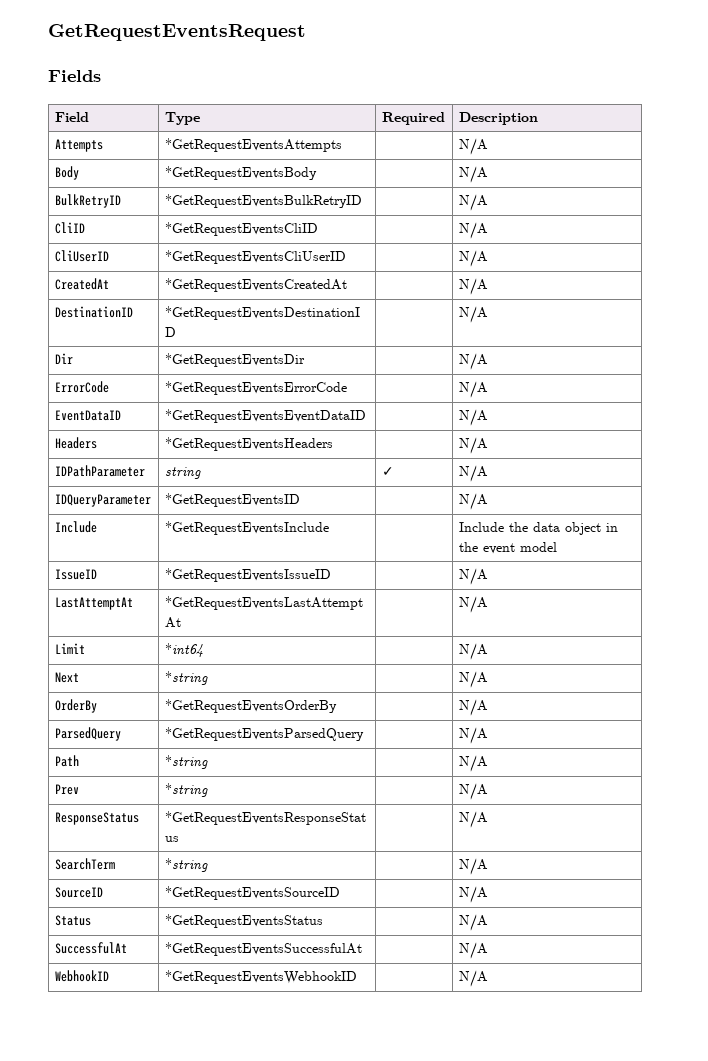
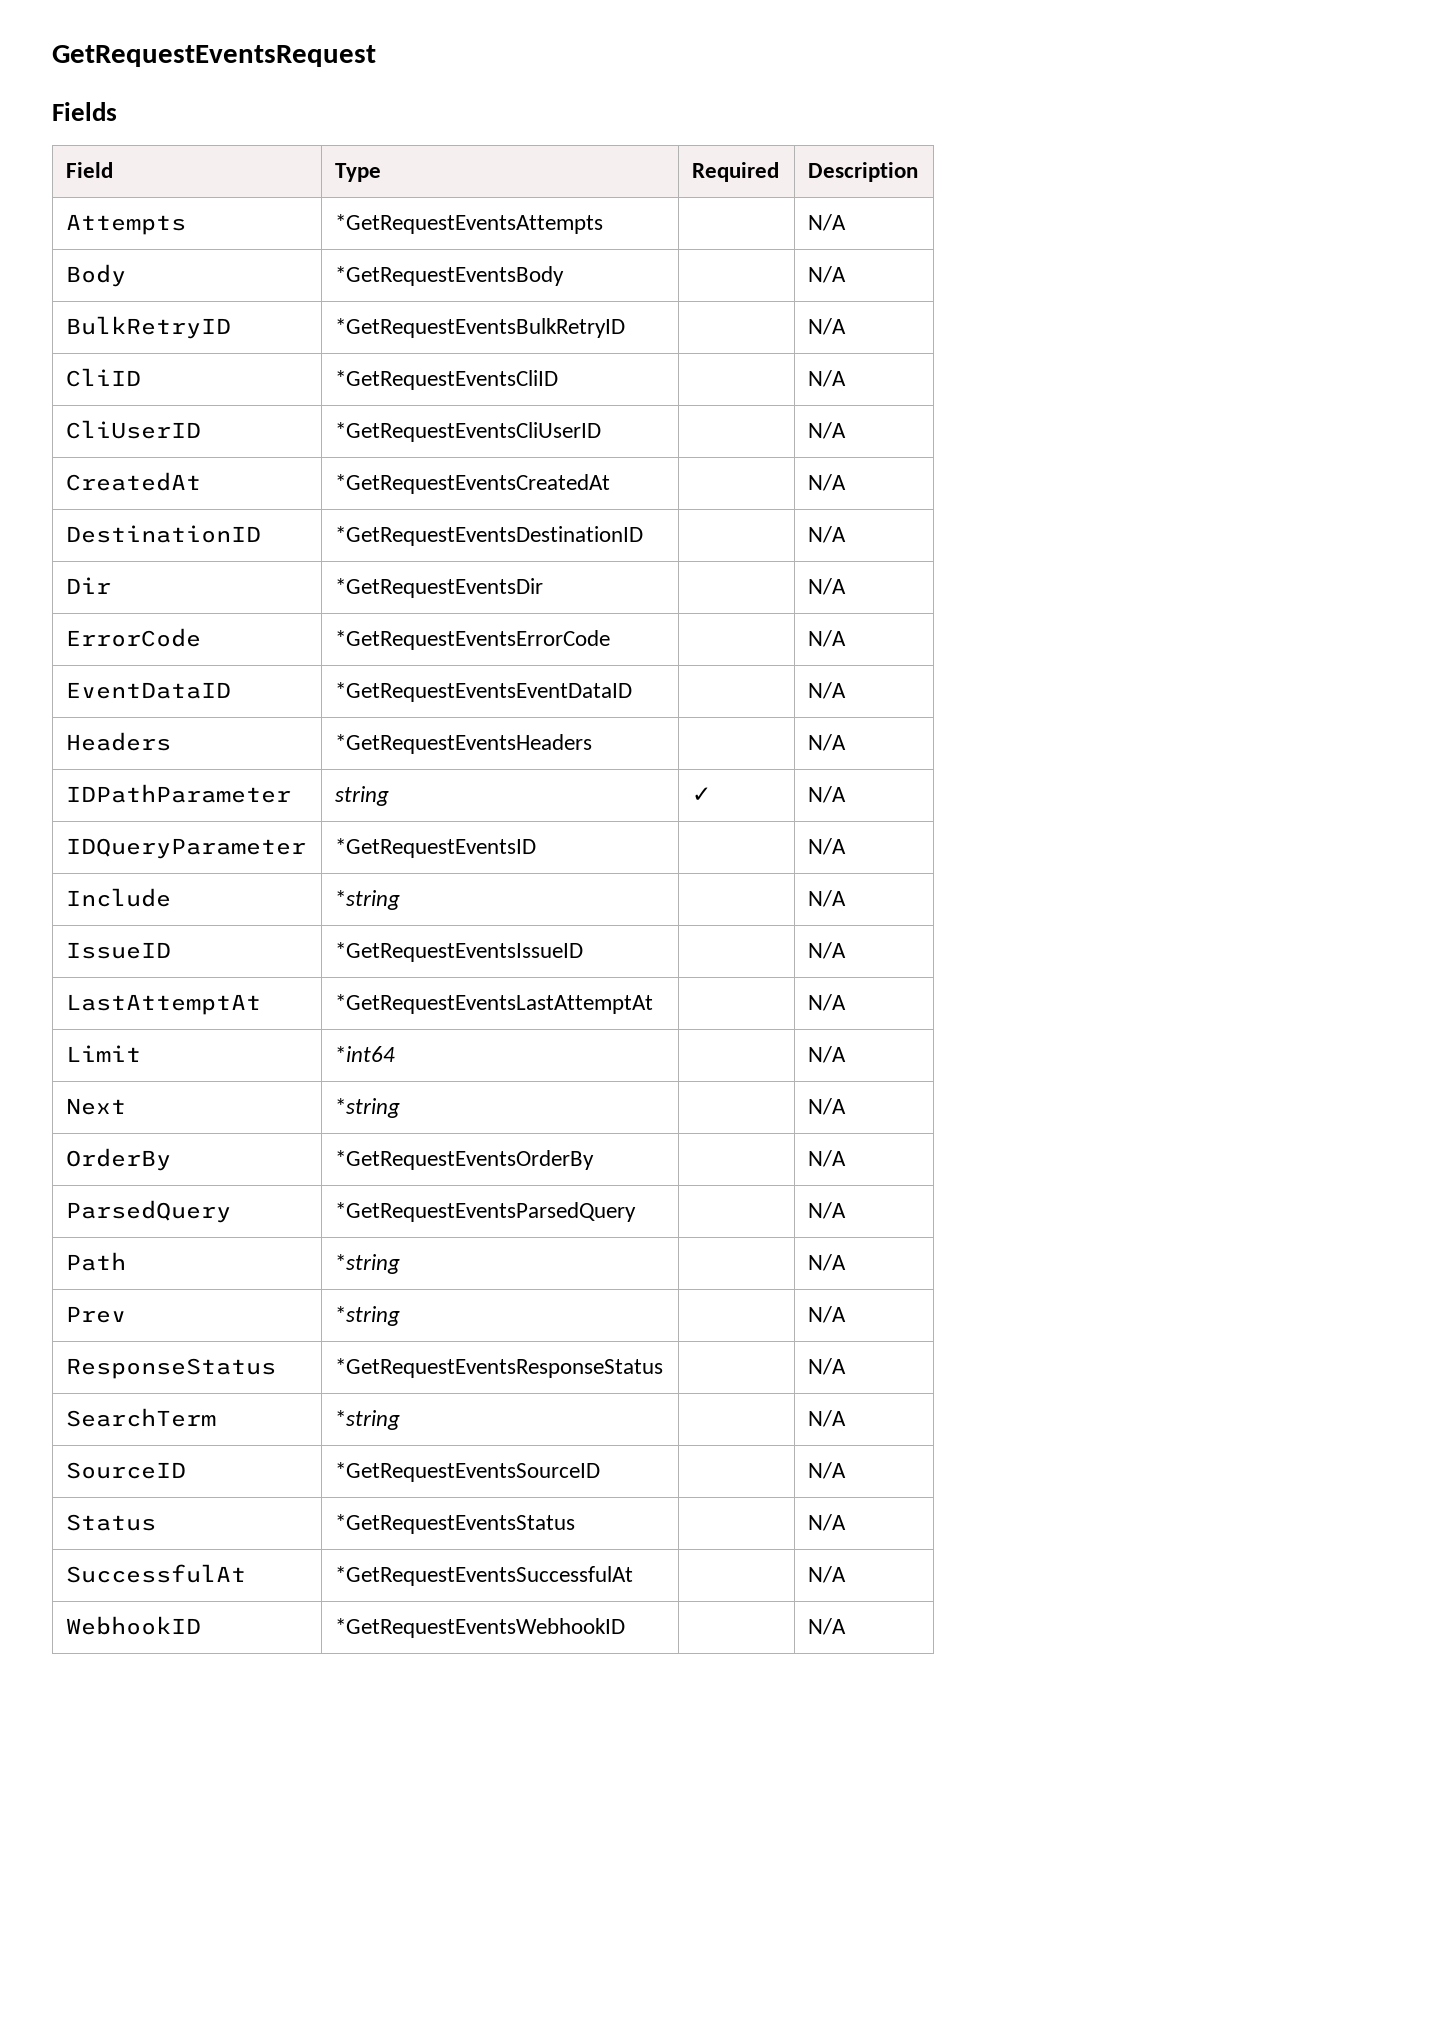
[164,521,329,535] [458,522,618,535] [458,542,557,554] *GetRequestEventsInclude | | Include the data object in the event model -> [335,890,401,910] [808,890,847,907] *string | | N/A

